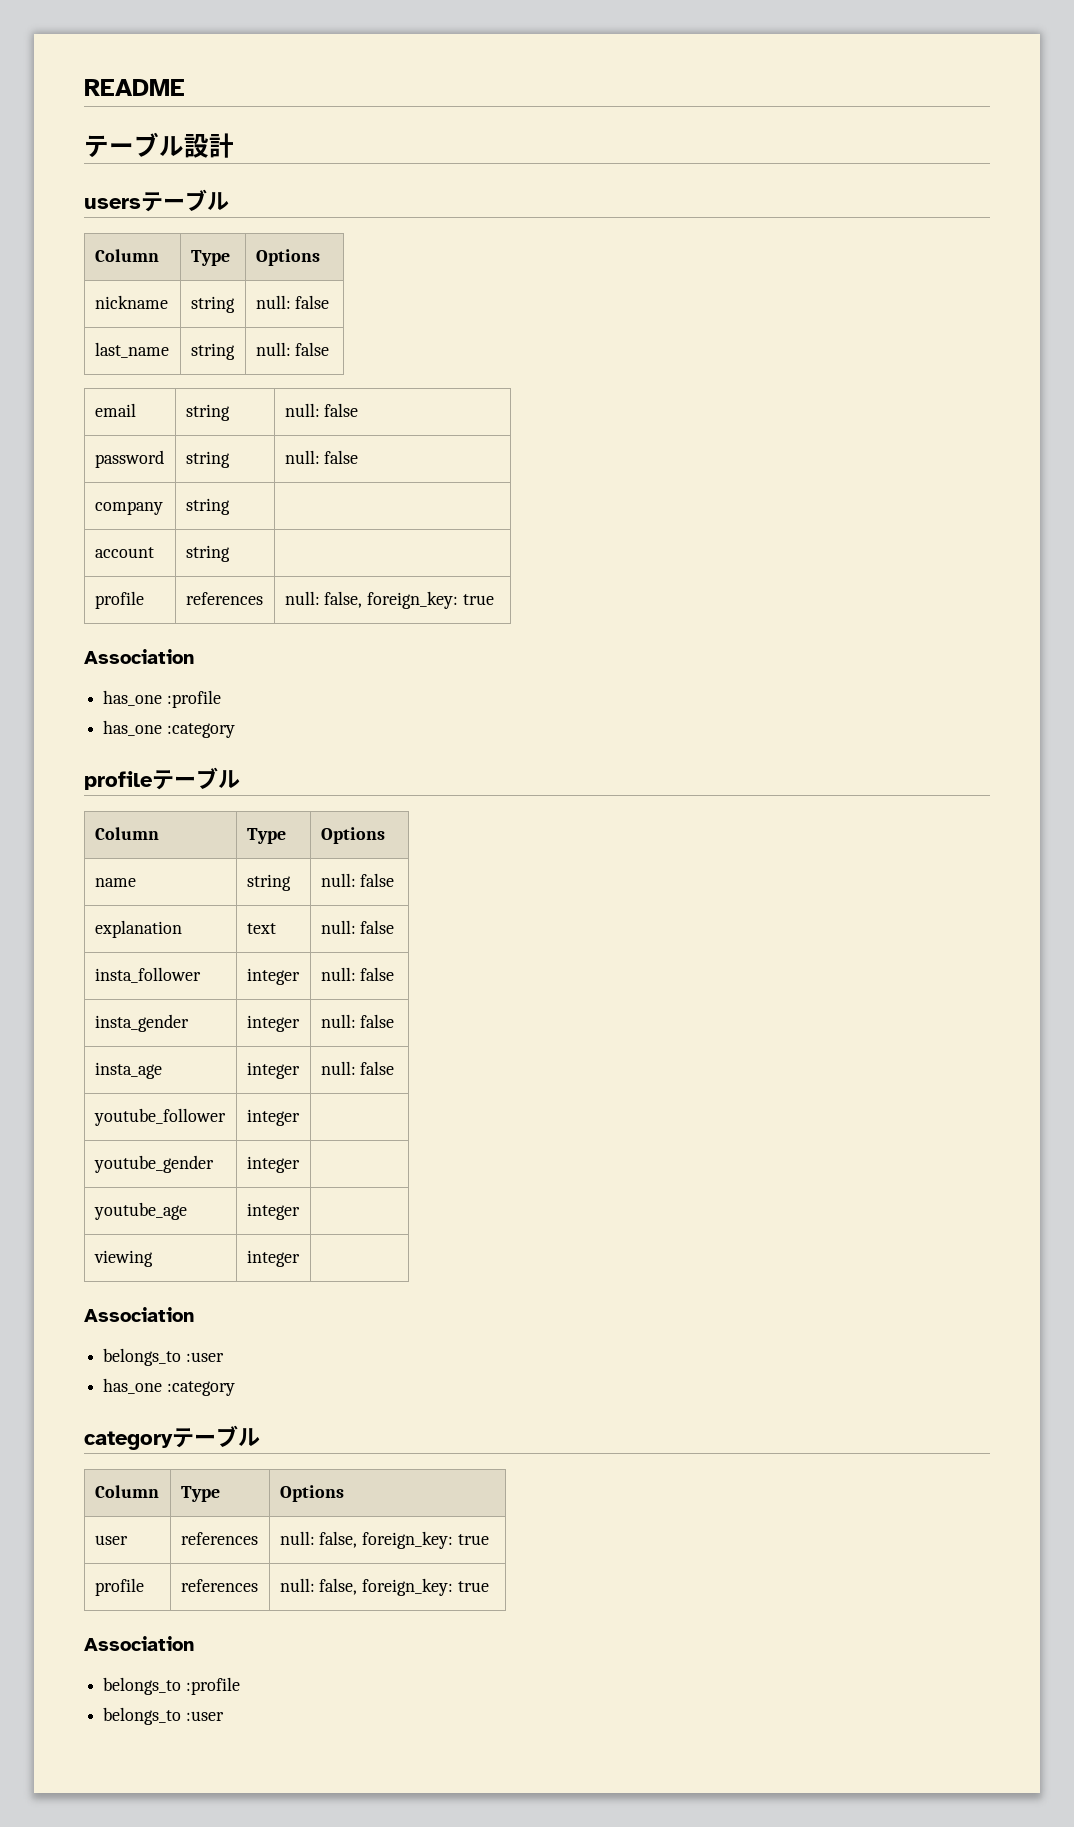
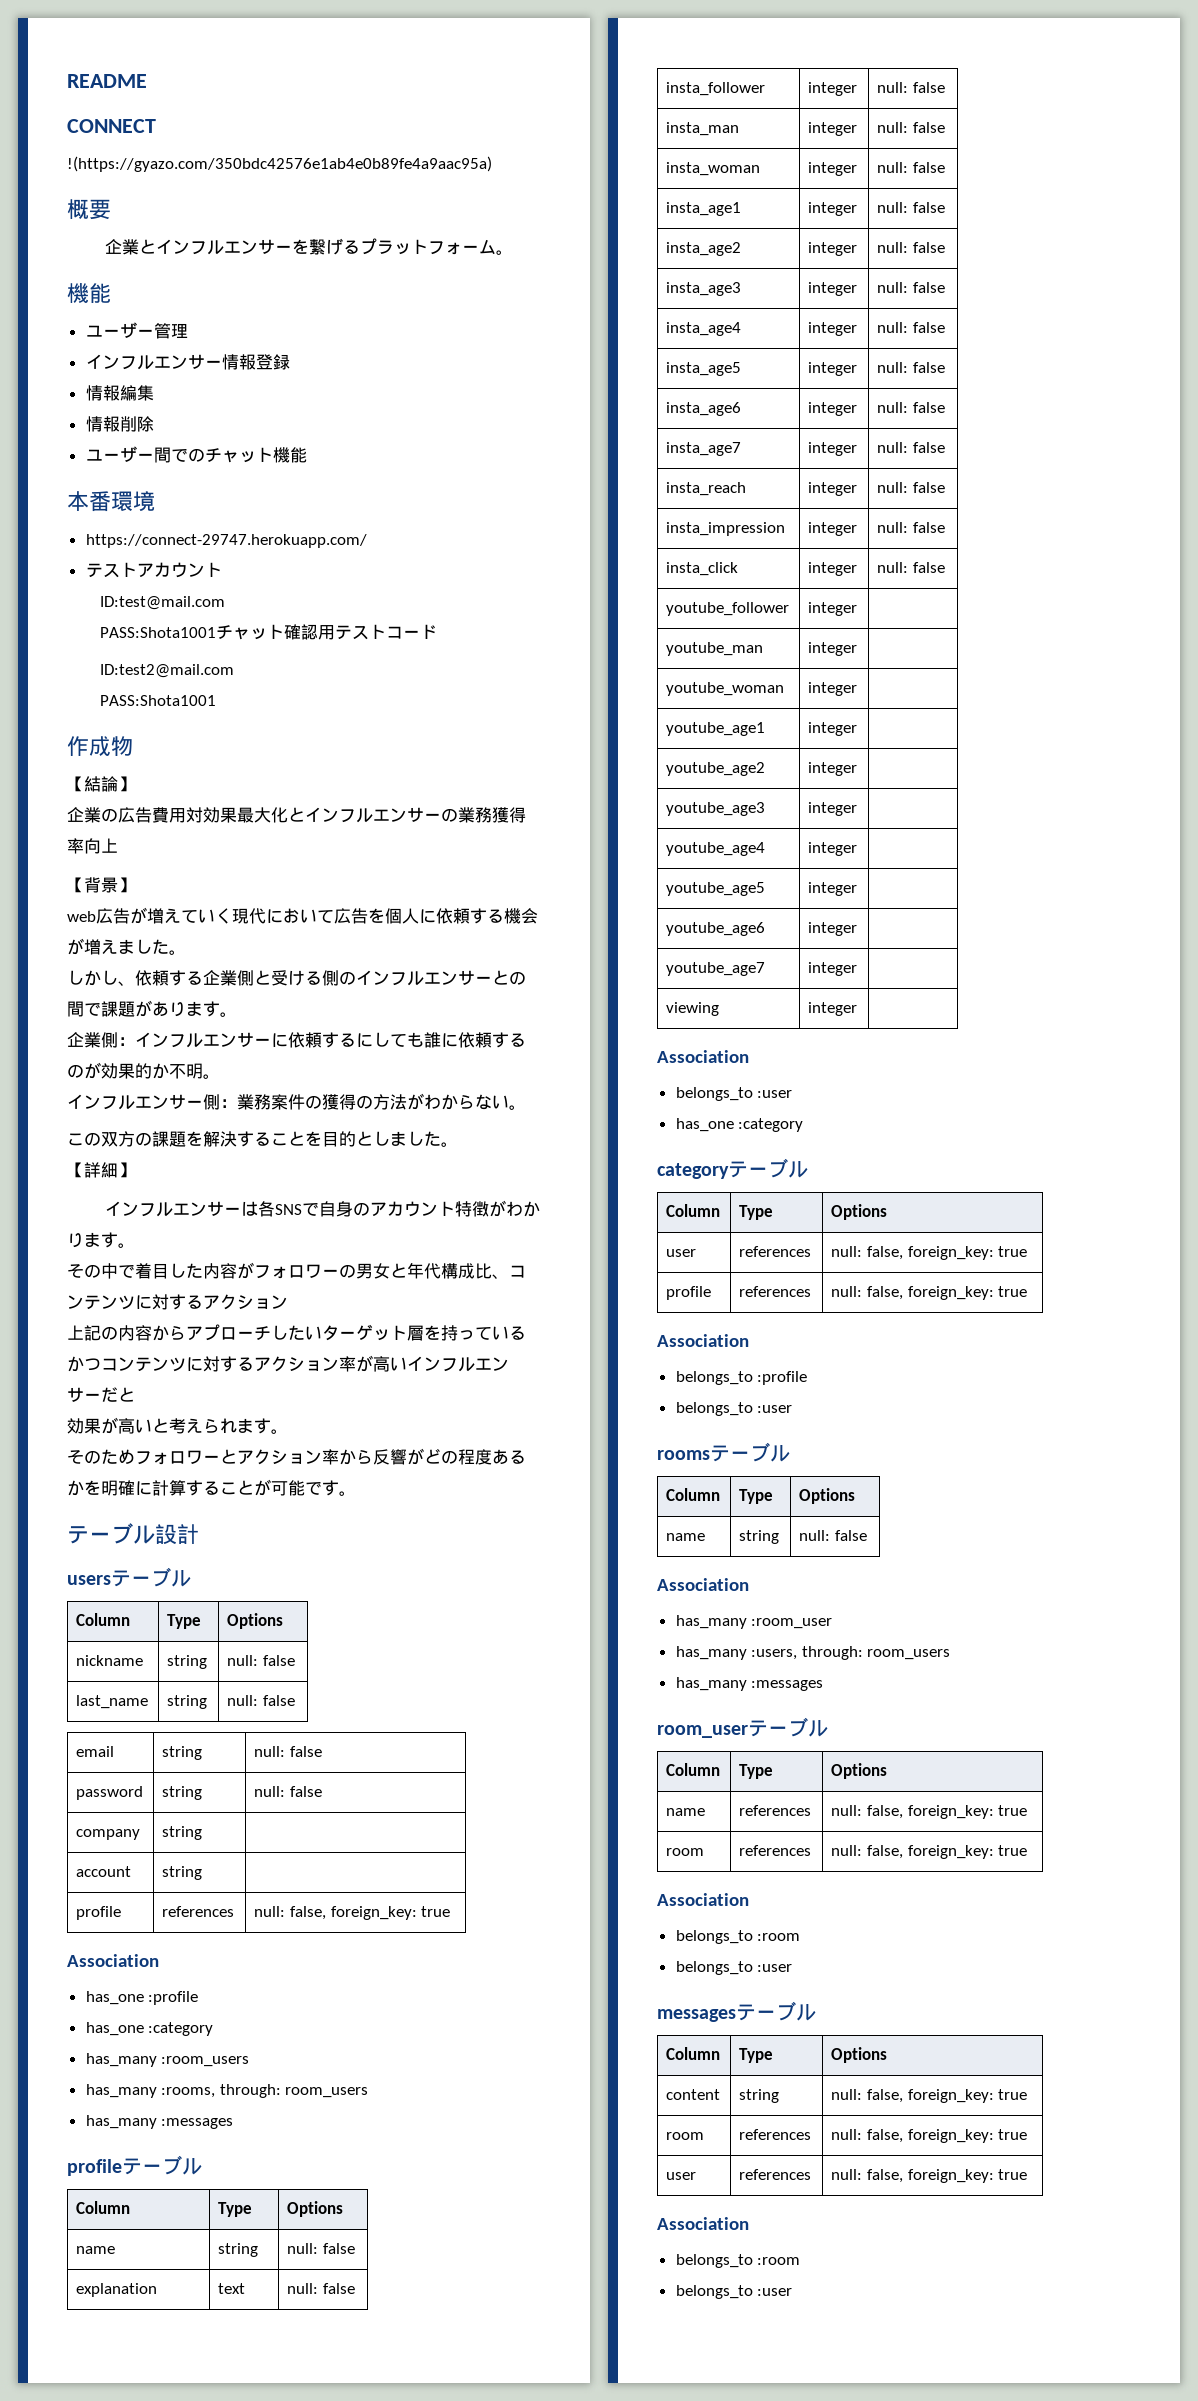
(185, 87) none -> [67,119,156,133] [67,156,492,172] [67,199,111,220] [105,238,514,255] [67,283,111,303] [85,322,188,339] [85,354,290,370] [85,385,154,401] [85,416,154,432] [85,446,307,463] [67,491,155,512] [85,534,367,548] [85,562,222,578] [99,596,225,610] [99,624,437,640] [99,664,234,678] [99,695,216,706] [67,736,133,756] [67,776,135,792] [67,807,526,823] [67,838,118,854] [67,877,135,893] [67,907,538,924] [67,938,186,955] [67,970,526,986] [67,1000,237,1017] [67,1032,526,1048] [67,1062,220,1079] [67,1093,526,1110] [67,1131,458,1147] [67,1162,135,1178] [105,1200,541,1217] [67,1232,135,1248] [67,1262,526,1279] [67,1294,288,1310] [67,1324,526,1341] [67,1355,509,1372] [67,1387,135,1402] [67,1417,288,1434] [67,1448,526,1465] [67,1479,356,1496] // CONNECT // !(https://gyazo.com/350bdc42576e1ab4e0b89fe4a9aac95a) // 概要 // 企業とインフルエンサーを繋げるプラットフォーム。 // 機能 // ユーザー管理 // インフルエンサー情報登録 // 情報編集 // 情報削除 // ユーザー間でのチャット機能 // 本番環境 // https://connect-29747.herokuapp.com/ // テストアカウント // ID:test@mail.com // PASS:Shota1001チャット確認用テストコード // ID:test2@mail.com // PASS:Shota1001 // 作成物 // 【結論】 // 企業の広告費用対効果最大化とインフルエンサーの業務獲得率向上 // 【背景】 // web広告が増えていく現代において広告を個人に依頼する機会が増えました。 // しかし、依頼する企業側と受ける側のインフルエンサーとの間で課題があります。 // 企業側：インフルエンサーに依頼するにしても誰に依頼するのが効果的か不明。 // インフルエンサー側：業務案件の獲得の方法がわからない。 // この双方の課題を解決することを目的としました。 // 【詳細】 // インフルエンサーは各SNSで自身のアカウント特徴がわかります。 // その中で着目した内容がフォロワーの男女と年代構成比、コンテンツに対するアクション // 上記の内容からアプローチしたいターゲット層を持っているかつコンテンツに対するアクション率が高いインフルエンサーだと // 効果が高いと考えられます。 // そのためフォロワーとアクション率から反響がどの程度あるかを明確に計算することが可能です。
(235, 730) none -> [85,2053,250,2067] [85,2084,369,2098] [85,2115,234,2129] // has_many :room_users // has_many :rooms, through: room_users // has_many :messages
[94,1014,189,1032] [246,1015,300,1032] [320,1014,395,1028] [94,1062,162,1079] insta_gender | integer | null: false // insta_age -> [666,122,740,136] [808,122,858,136] [877,122,946,133] [666,162,761,176] [808,162,858,176] [877,162,946,173] [666,202,742,216] [808,202,858,216] [877,202,946,213] [666,242,742,256] [808,242,858,256] [877,242,946,253] [666,282,742,296] [808,282,858,296] [877,282,946,293] [666,322,742,336] [808,322,858,336] [877,322,946,333] [666,362,742,376] [808,362,858,376] [877,362,946,373] [666,402,742,416] [808,402,858,416] [877,402,946,413] [666,442,742,456] [808,442,858,456] [877,442,946,453] [666,482,747,496] [808,482,858,496] [877,482,946,493] [666,522,786,536] [808,522,858,536] [877,522,946,533] [666,562,739,576] insta_man | integer | null: false // insta_woman | integer | null: false // insta_age1 | integer | null: false // insta_age2 | integer | null: false // insta_age3 | integer | null: false // insta_age4 | integer | null: false // insta_age5 | integer | null: false // insta_age6 | integer | null: false // insta_age7 | integer | null: false // insta_reach | integer | null: false // insta_impression | integer | null: false // insta_click
[93,1155,214,1173] [246,1156,300,1173] [93,1202,187,1220] youtube_gender | integer | // youtube_age -> [666,642,764,656] [808,642,858,656] [666,682,785,696] [808,682,858,696] [666,722,766,736] [808,722,858,736] [666,762,766,776] [808,762,858,776] [666,802,766,816] [808,802,858,816] [666,842,766,856] [808,842,858,856] [666,882,766,896] [808,882,858,896] [666,922,766,936] [808,922,858,936] [666,962,766,976] youtube_man | integer | // youtube_woman | integer | // youtube_age1 | integer | // youtube_age2 | integer | // youtube_age3 | integer | // youtube_age4 | integer | // youtube_age5 | integer | // youtube_age6 | integer | // youtube_age7
(224, 1716) none -> [657,1442,790,1462] [666,1488,721,1501] [739,1489,774,1504] [799,1488,856,1504] [666,1533,706,1541] [739,1530,780,1544] [799,1530,868,1541] [657,1578,749,1591] [675,1615,833,1629] [675,1646,951,1660] [675,1677,824,1691] [657,1717,828,1738] [666,1763,721,1776] [739,1764,774,1779] [831,1763,888,1779] [666,1808,706,1816] [739,1805,812,1816] [831,1805,1028,1819] [666,1848,705,1856] [739,1845,812,1856] [831,1845,1028,1859] [657,1893,749,1906] [675,1930,801,1944] [675,1961,793,1975] [657,2001,816,2022] [666,2047,721,2060] [739,2048,774,2063] [831,2047,888,2063] [666,2089,721,2100] [739,2089,780,2103] [831,2089,1028,2103] [666,2132,705,2140] [739,2129,812,2140] [831,2129,1028,2143] [666,2172,697,2180] [739,2169,812,2180] [831,2169,1028,2183] [657,2217,749,2230] [675,2254,801,2268] [675,2285,793,2299] // roomsテーブル // Column | Type | Options // name | string | null: false // Association // has_many :room_user // has_many :users, through: room_users // has_many :messages // room_userテーブル // Column | Type | Options // name | references | null: false, foreign_key: true // room | references | null: false, foreign_key: true // Association // belongs_to :room // belongs_to :user // messagesテーブル // Column | Type | Options // content | string | null: false, foreign_key: true // room | references | null: false, foreign_key: true // user | references | null: false, foreign_key: true // Association // belongs_to :room // belongs_to :user

